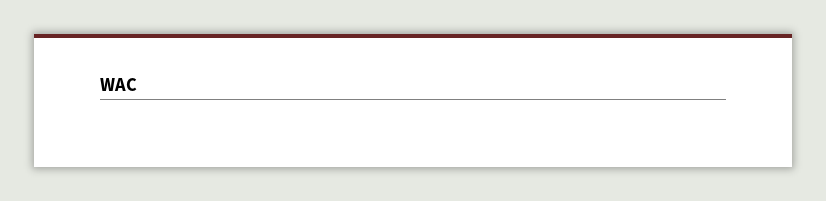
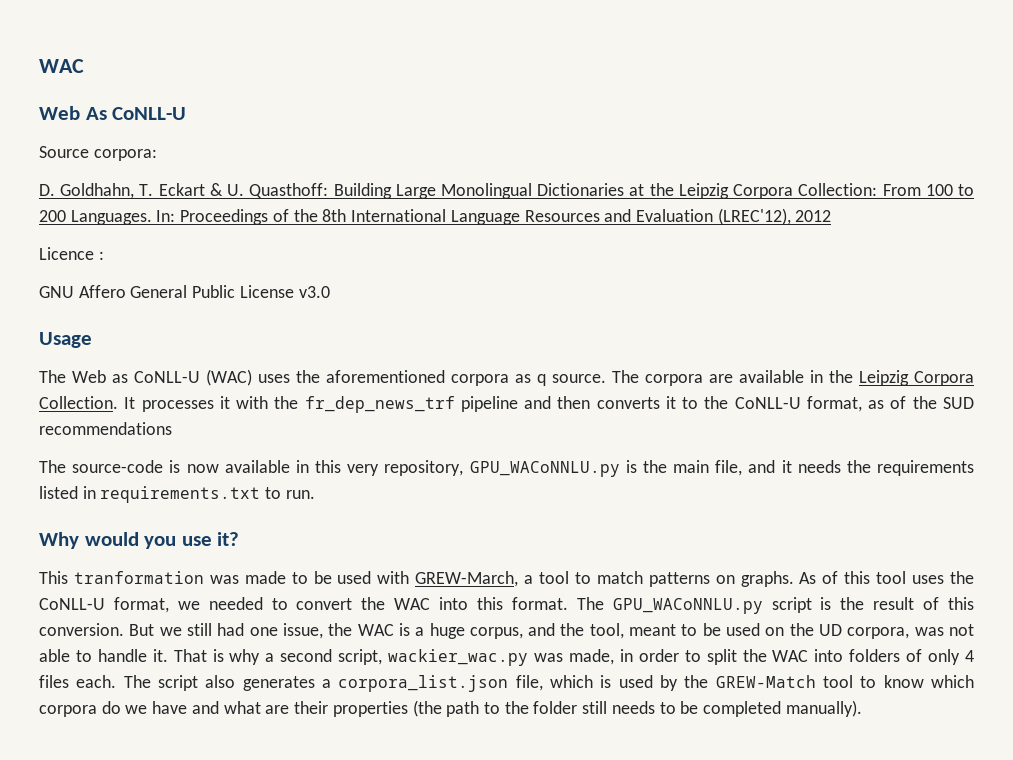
[100,78,137,91] WAC -> [39,59,84,73] [39,106,187,120] [39,146,157,161] [39,183,974,199] [39,208,832,225] [39,247,104,260] [39,285,330,298] [39,332,92,348] [39,369,974,386] [39,396,975,413] [39,422,172,435] [39,460,974,477] [39,486,315,503] [39,532,240,549] [39,571,975,587] [39,597,975,614] [39,623,975,639] [39,649,975,666] [39,675,975,692] [39,700,862,717] WAC // Web As CoNLL-U // Source corpora: // D. Goldhahn, T. Eckart & U. Quasthoff: Building Large Monolingual Dictionaries at the Leipzig Corpora Collection: From 100 to 200 Languages. In: Proceedings of the 8th International Language Resources and Evaluation (LREC'12), 2012 // Licence : // GNU Affero General Public License v3.0 // Usage // The Web as CoNLL-U (WAC) uses the aforementioned corpora as q source. The corpora are available in the Leipzig Corpora Collection. It processes it with the fr_dep_news_trf pipeline and then converts it to the CoNLL-U format, as of the SUD recommendations // The source-code is now available in this very repository, GPU_WACoNNLU.py is the main file, and it needs the requirements listed in requirements.txt to run. // Why would you use it? // This tranformation was made to be used with GREW-March, a tool to match patterns on graphs. As of this tool uses the CoNLL-U format, we needed to convert the WAC into this format. The GPU_WACoNNLU.py script is the result of this conversion. But we still had one issue, the WAC is a huge corpus, and the tool, meant to be used on the UD corpora, was not able to handle it. That is why a second script, wackier_wac.py was made, in order to split the WAC into folders of only 4 files each. The script also generates a corpora_list.json file, which is used by the GREW-Match tool to know which corpora do we have and what are their properties (the path to the folder still needs to be completed manually).

